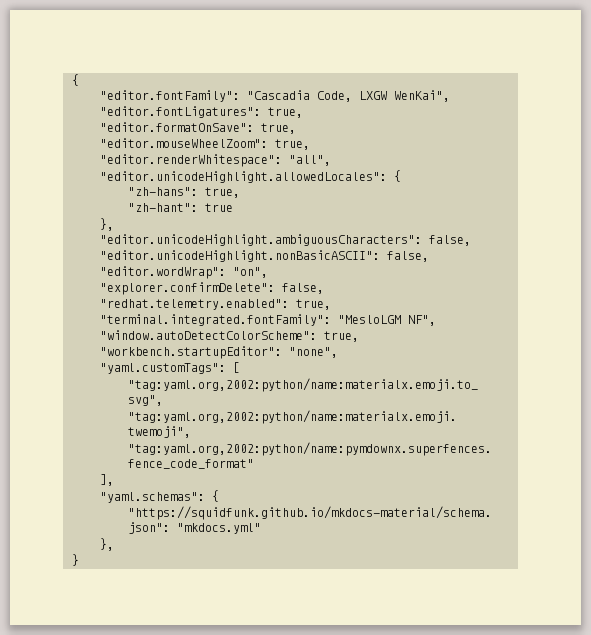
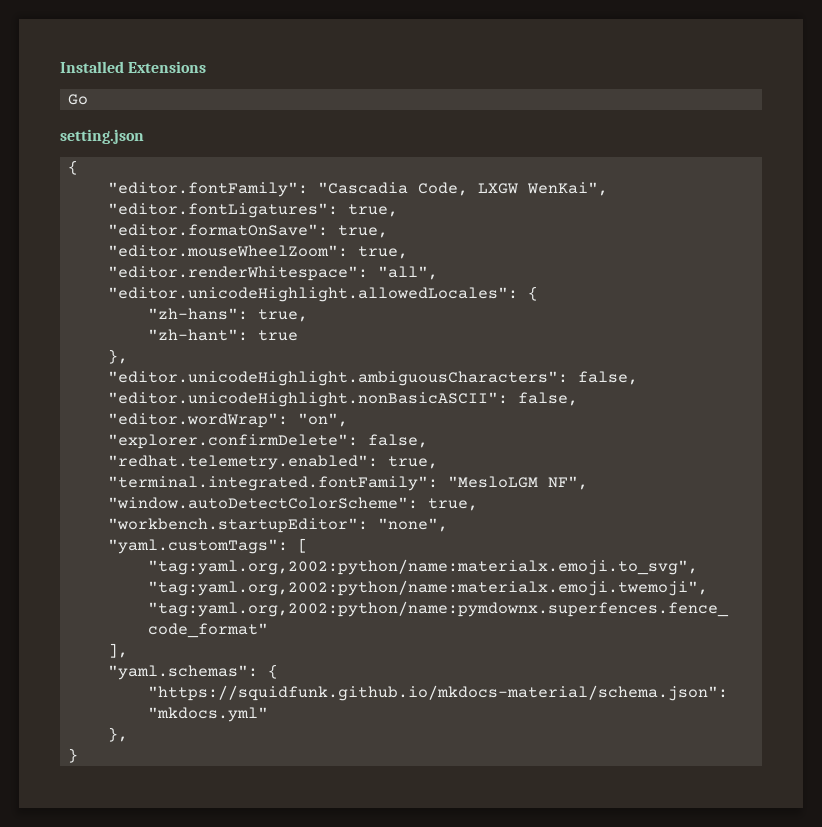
(71, 80) none -> [60,61,207,73] [68,94,89,105] [60,129,144,144] Installed Extensions // Go // setting.json //

